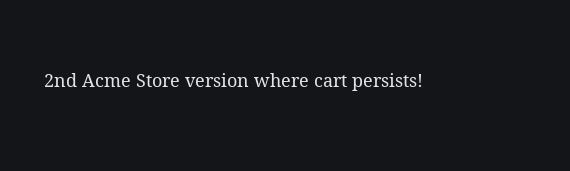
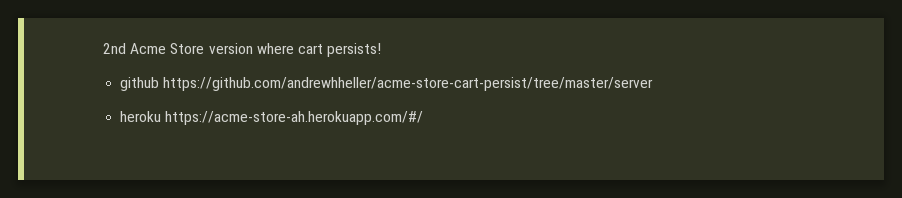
(423, 82) none -> [120,77,654,91] [120,111,424,125] // github https://github.com/andrewhheller/acme-store-cart-persist/tree/master/server // heroku https://acme-store-ah.herokuapp.com/#/

